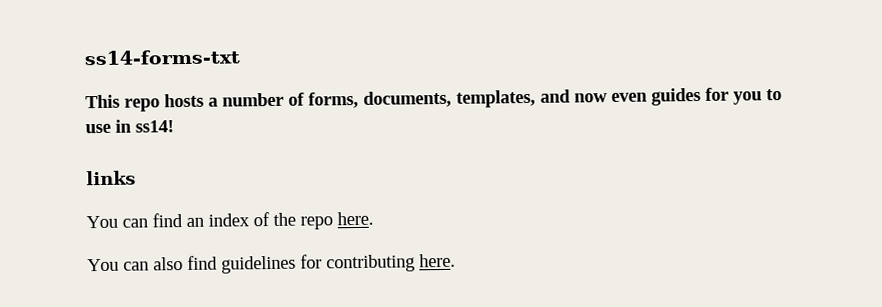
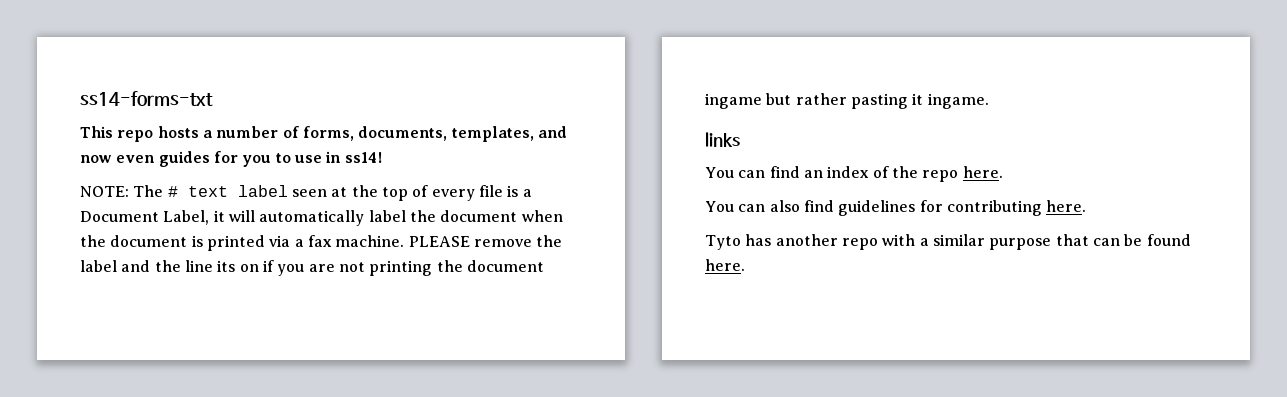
(174, 126) none -> [80,185,532,201] [80,210,563,226] [80,235,563,251] [80,260,544,276] [705,93,989,109] // NOTE: The # text label seen at the top of every file is a Document Label, it will automatically label the document when the document is printed via a fax machine. PLEASE remove the label and the line its on if you are not printing the document ingame but rather pasting it ingame.
(456, 260) none -> [705,234,1191,250] [705,259,745,271] // Tyto has another repo with a similar purpose that can be found here.

